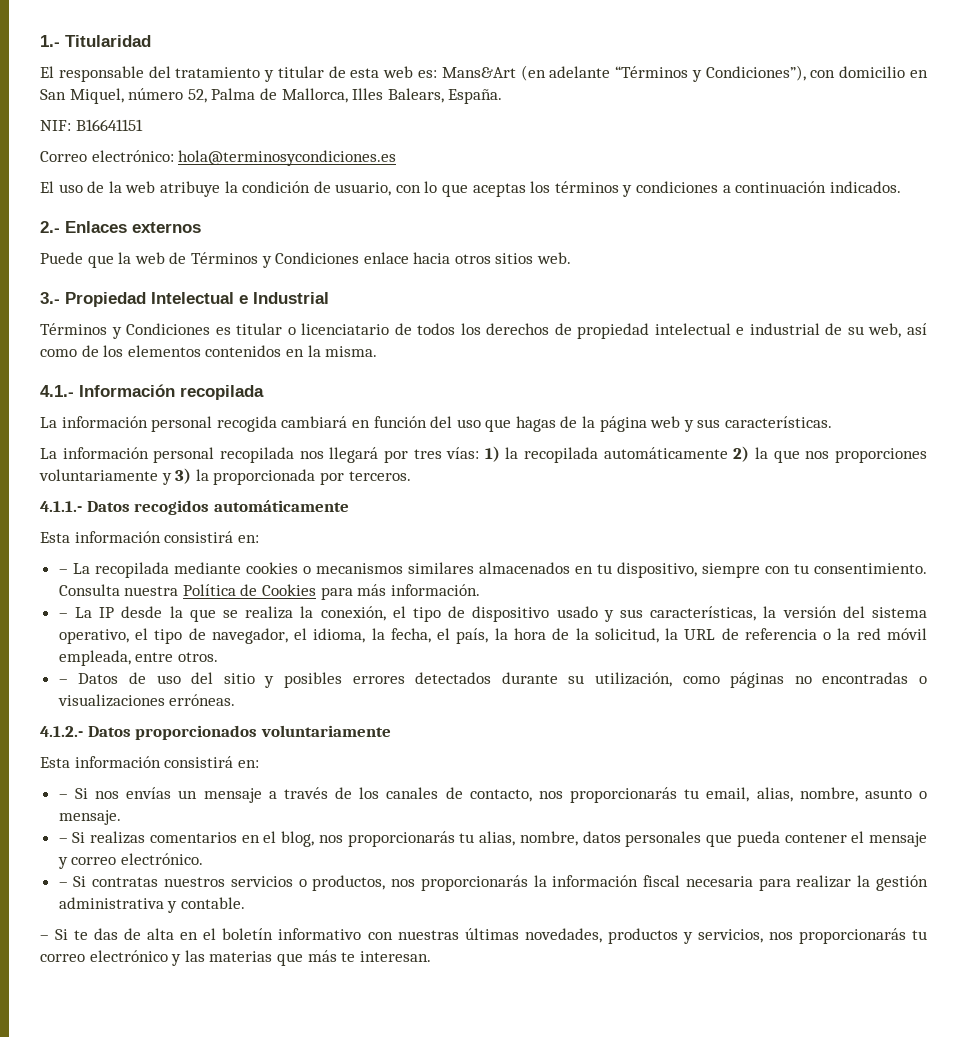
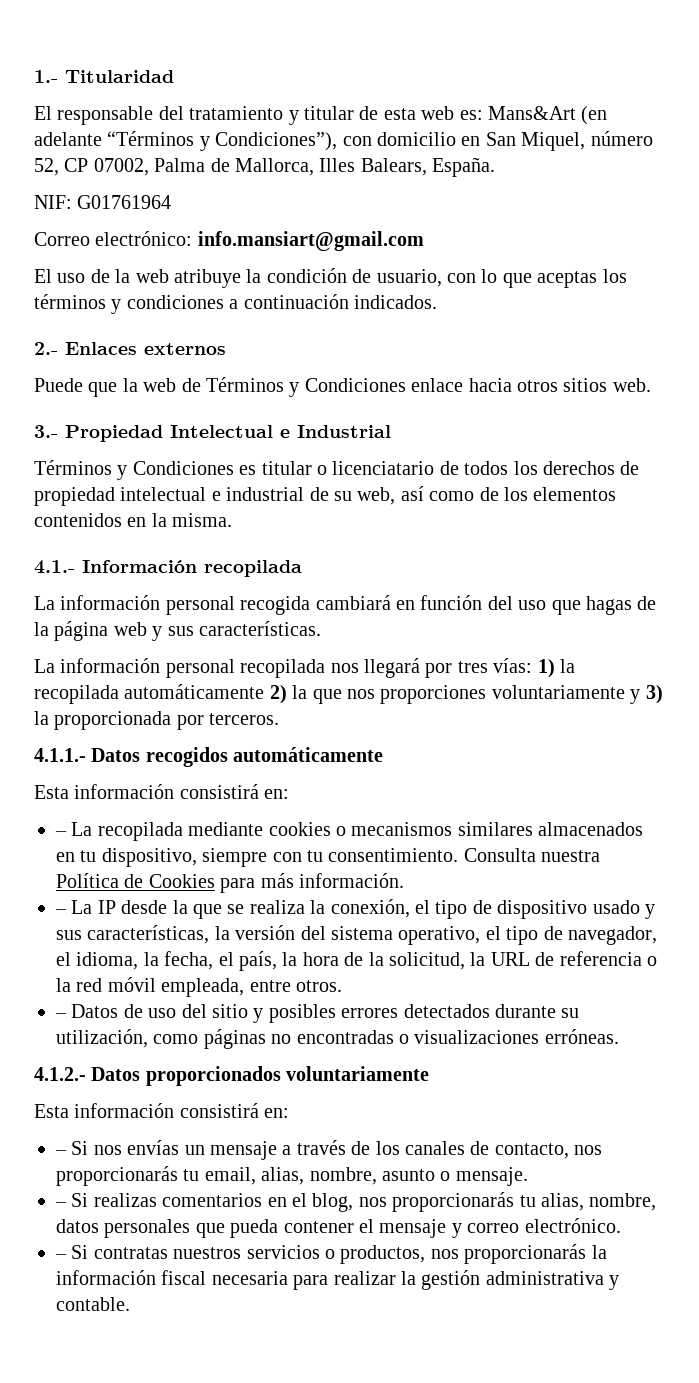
(207, 96) none -> [64,158,149,176] CP 07002,
[75,119,143,131] B16641151 -> [77,195,172,209] G01761964
[178,150,397,166] hola@terminosycondiciones.es -> [197,231,424,251] info.mansiart@gmail.com
[40,928,927,944] [40,950,431,966] // – Si te das de alta en el boletín informativo con nuestras últimas novedades, productos y servicios, nos proporcionarás tu correo electrónico y las materias que más te interesan. -> (130, 1304) none

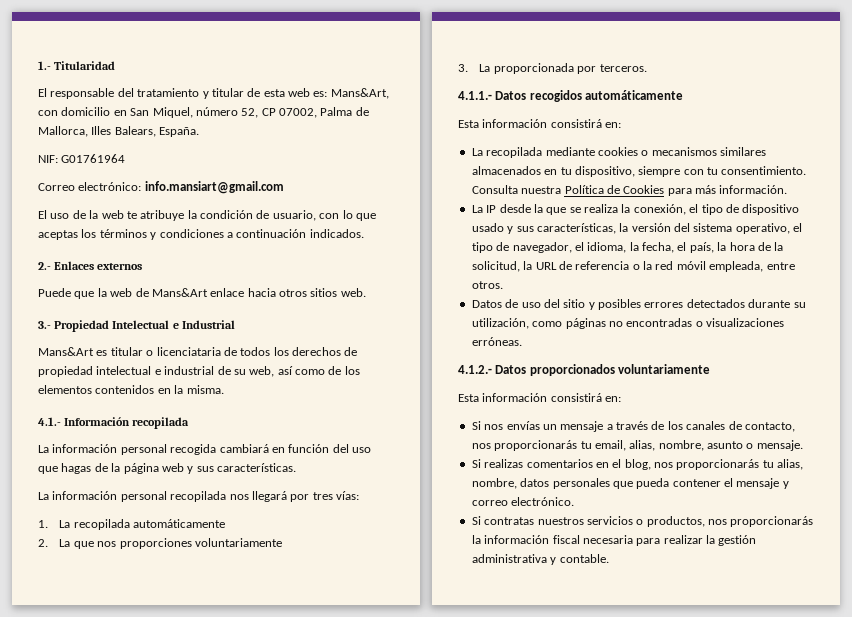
[487,106,608,125] [34,131,338,151] Mans&Art (en adelante “Términos y Condiciones”), -> [330,88,389,99] Mans&Art,
(169, 276) none -> [126,211,137,219] te
[206,377,406,397] Términos y Condiciones -> [151,288,208,297] Mans&Art
[34,460,234,480] Términos y Condiciones -> [38,347,94,356] Mans&Art
[332,461,435,475] licenciatario -> [156,347,221,356] licenciataria
[537,659,575,678] 1) la -> [38,520,71,528] // 1. La
[269,685,308,704] 2) la -> [38,539,71,547] // 2. La
[630,685,663,704] [34,711,49,725] y 3) la -> [458,64,491,72] // 3. La
[55,831,67,836] – -> (622, 125) none
[55,909,67,914] – -> (788, 189) none
[55,1013,67,1018] – -> (503, 285) none
[55,1150,67,1155] – -> (622, 399) none
[55,1202,67,1207] – -> (803, 445) none
[55,1254,67,1259] – -> (575, 501) none

